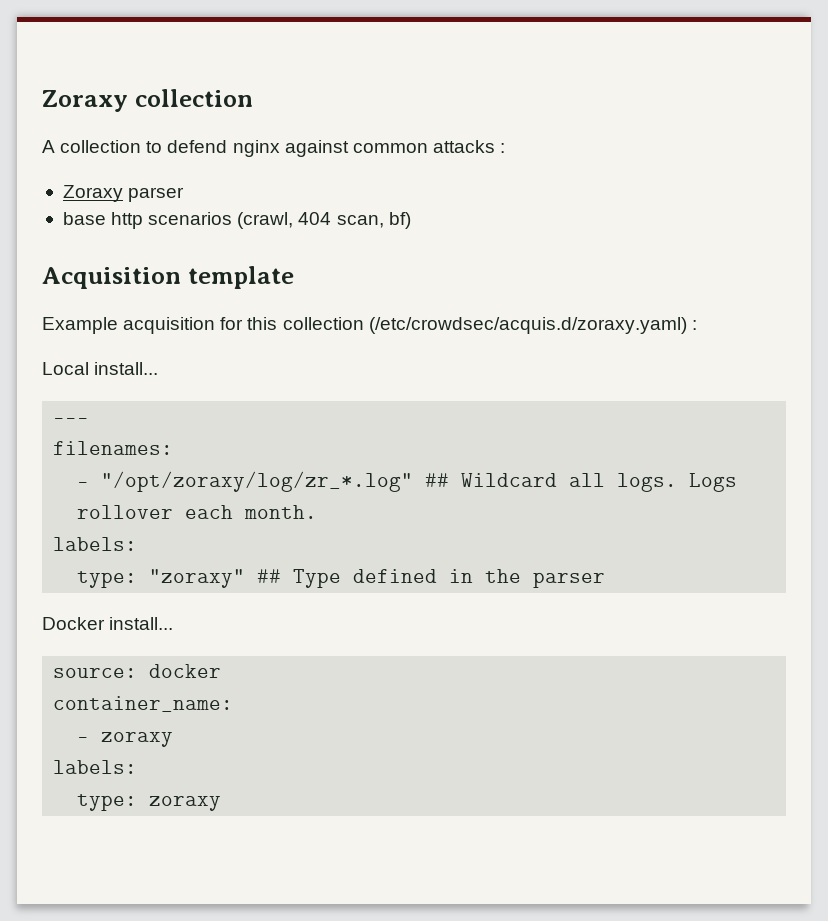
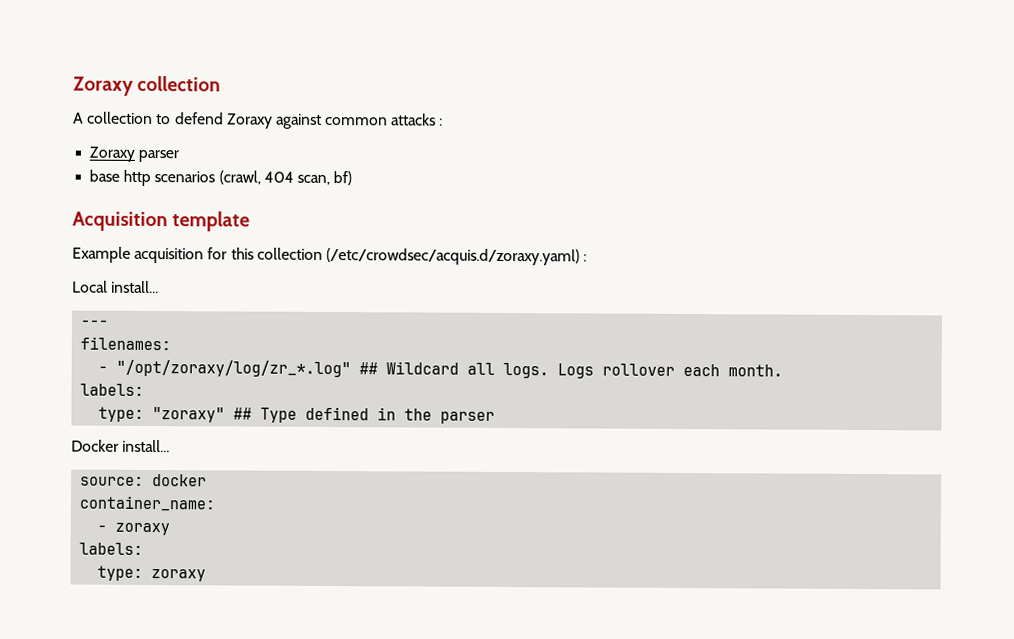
[232,140,280,157] nginx -> [226,113,273,129] Zoraxy

